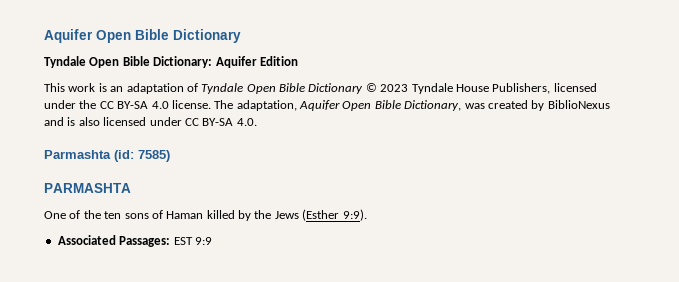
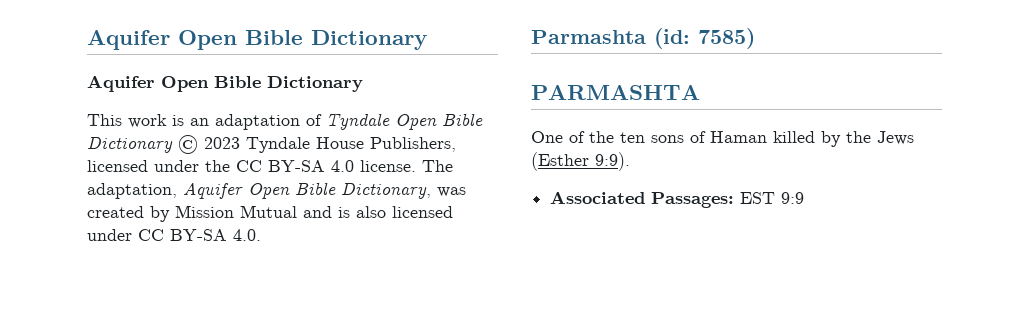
[44,29,241,43] [44,56,298,68] Aquifer Open Bible Dictionary // Tyndale Open Bible Dictionary: Aquifer Edition -> [87,30,427,50] [87,75,363,92] Aquifer Open Bible Dictionary // Aquifer Open Bible Dictionary
[547,100,610,109] BiblioNexus -> [175,205,297,218] Mission Mutual

